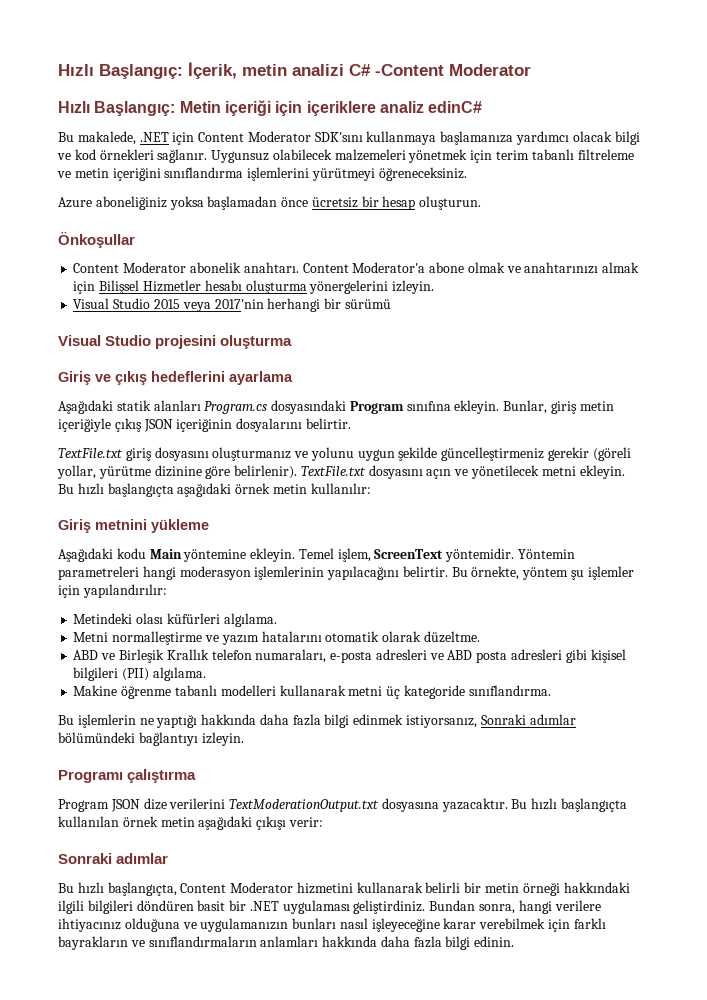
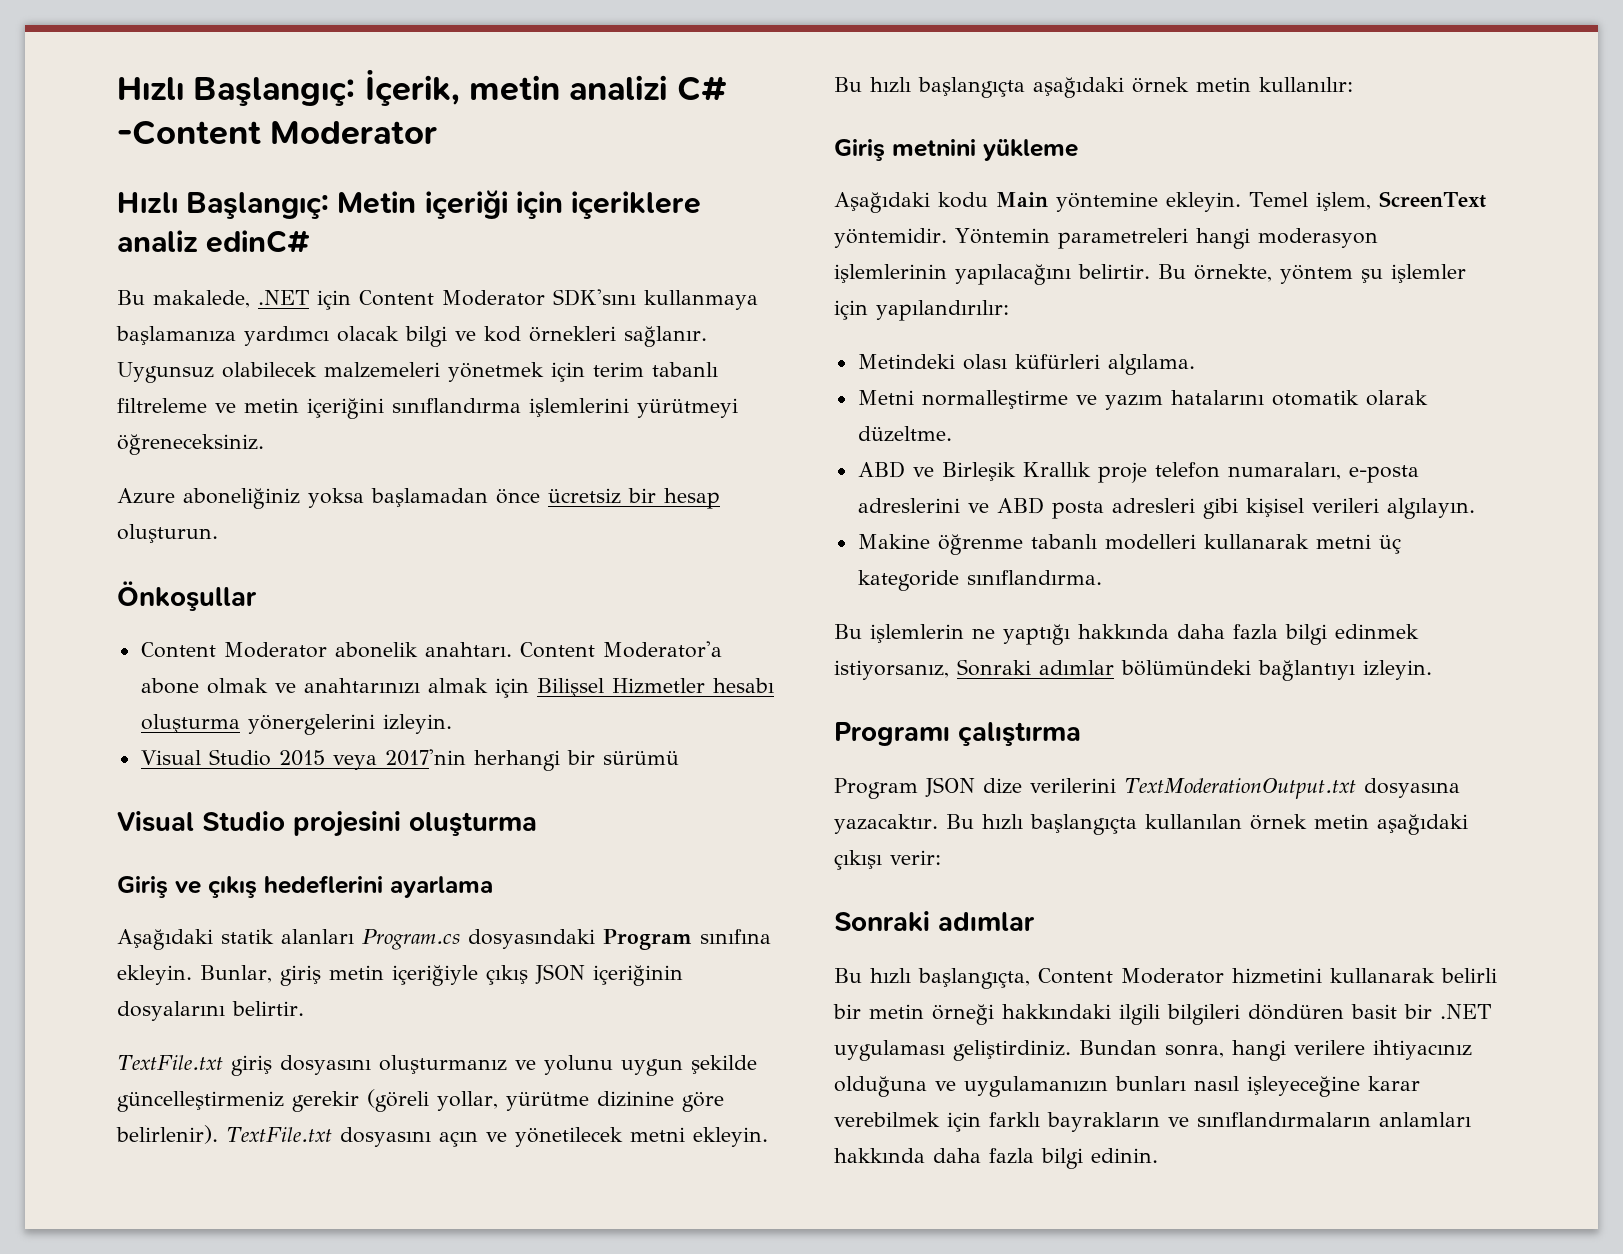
(209, 654) none -> [1097,462,1147,483] proje
[375,649,427,660] adresleri -> [857,498,960,513] adreslerini
[73,667,206,681] bilgileri (PII) algılama. -> [1311,498,1475,519] verileri algılayın.

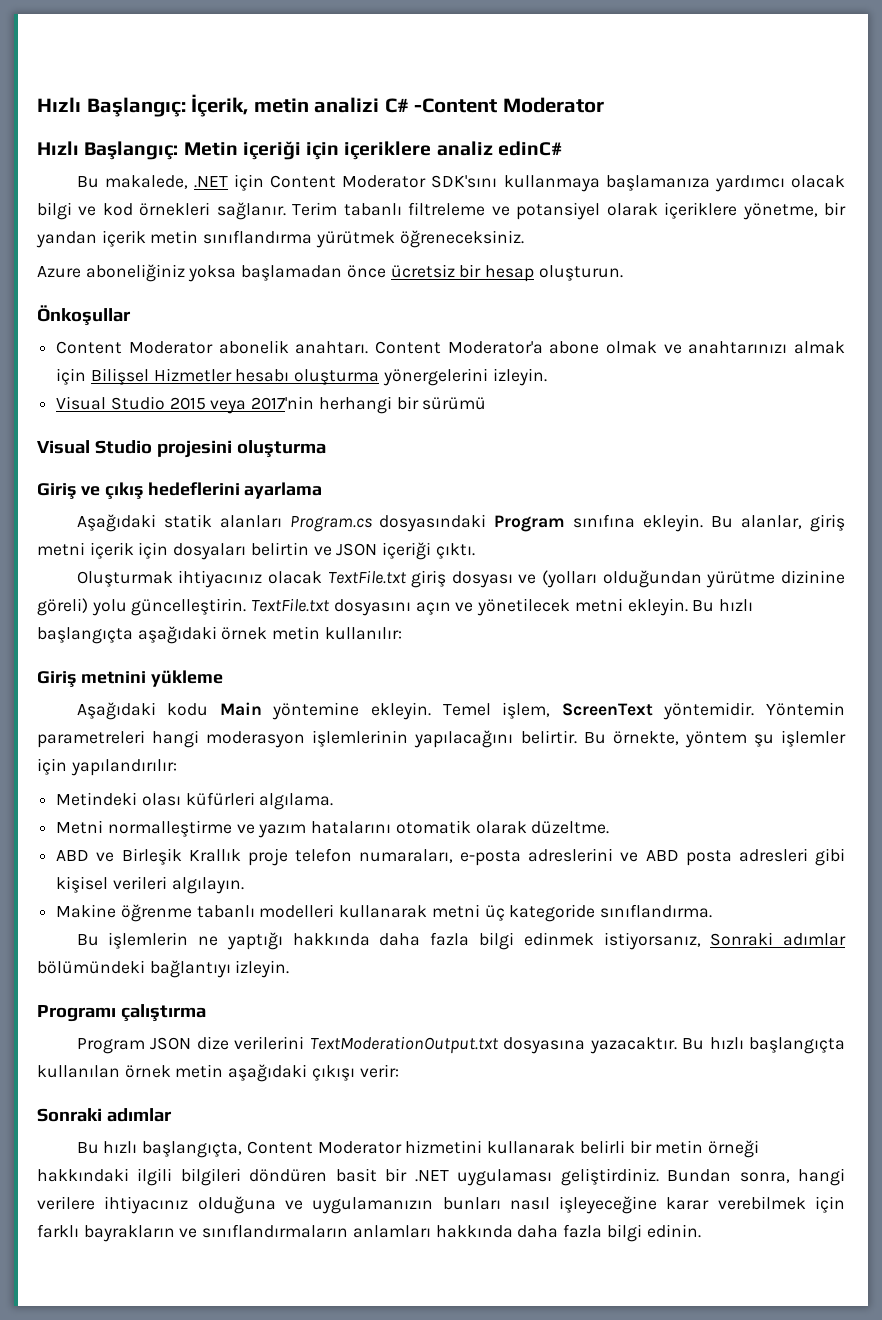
[117,362,718,383] [117,398,738,419] Uygunsuz olabilecek malzemeleri yönetmek için terim tabanlı filtreleme ve metin içeriğini sınıflandırma işlemlerini yürütmeyi -> [292,202,846,220] [36,230,395,248] Terim tabanlı filtreleme ve potansiyel olarak içeriklere yönetme, bir yandan içerik metin sınıflandırma yürütmek
[200,964,683,986] [117,1001,304,1021] [117,1055,757,1076] [117,1089,724,1112] [116,1125,218,1144] Bunlar, giriş metin içeriğiyle çıkış JSON içeriğinin dosyalarını belirtir. // TextFile.txt giriş dosyasını oluşturmanız ve yolunu uygun şekilde güncelleştirmeniz gerekir (göreli yollar, yürütme dizinine göre belirlenir). -> [711,514,846,532] [37,542,475,560] [76,570,845,588] [37,598,247,616] Bu alanlar, giriş metni içerik için dosyaları belirtin ve JSON içeriği çıktı. // Oluşturmak ihtiyacınız olacak TextFile.txt giriş dosyası ve (yolları olduğundan yürütme dizinine göreli) yolu güncelleştirin.

